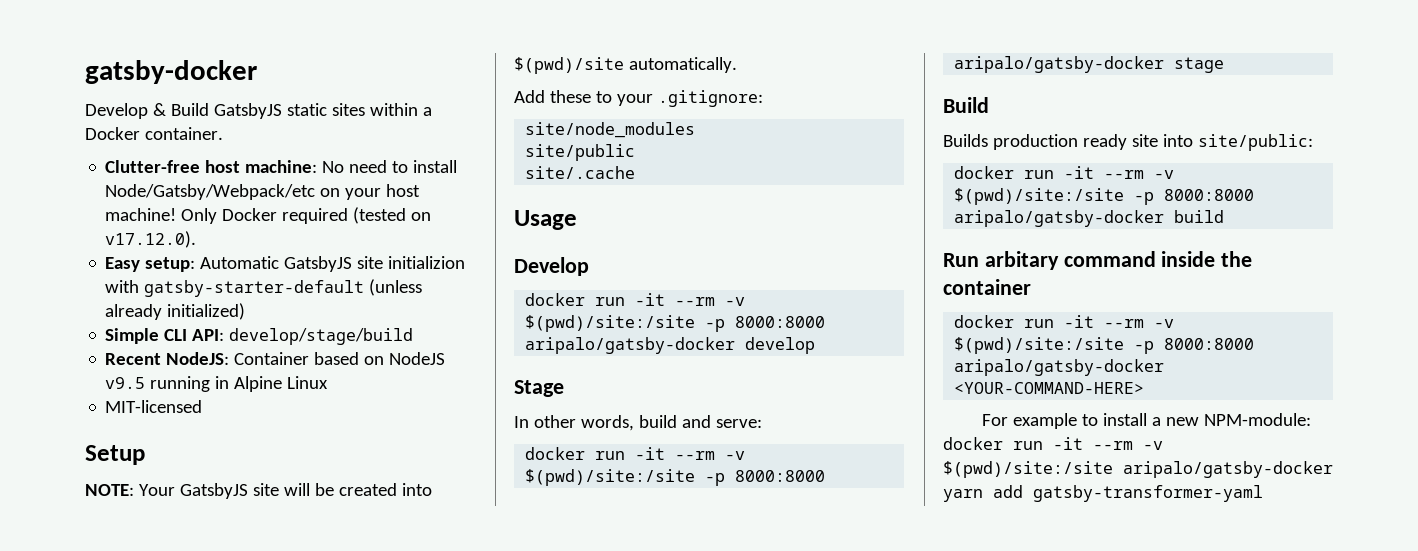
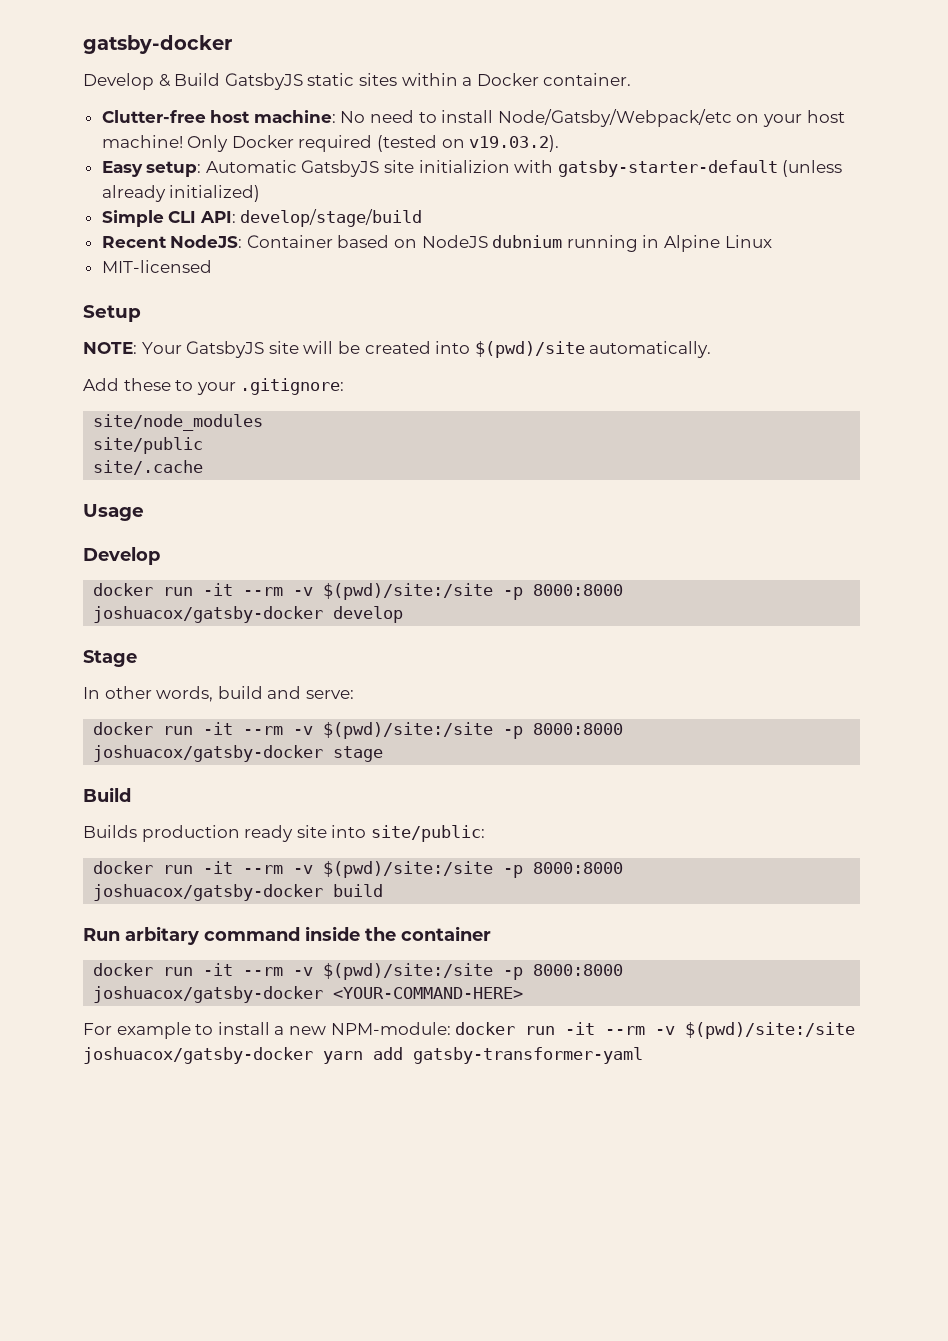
[105,231,197,248] v17.12.0). -> [469,135,560,152] v19.03.2).
[105,377,146,389] v9.5 -> [492,235,563,248] dubnium
[525,337,736,354] aripalo/gatsby-docker -> [93,606,324,623] joshuacox/gatsby-docker
[954,56,1165,73] aripalo/gatsby-docker -> [93,745,324,762] joshuacox/gatsby-docker
[954,210,1165,227] aripalo/gatsby-docker -> [93,884,324,901] joshuacox/gatsby-docker
[954,359,1165,376] aripalo/gatsby-docker -> [93,986,324,1003] joshuacox/gatsby-docker
[1123,461,1333,478] aripalo/gatsby-docker -> [83,1047,313,1064] joshuacox/gatsby-docker

